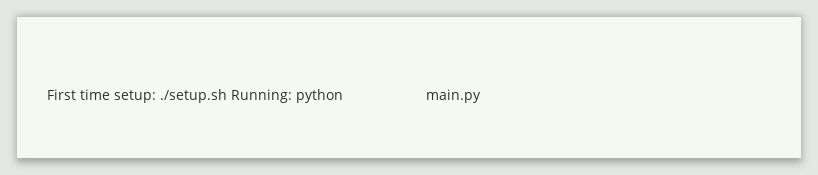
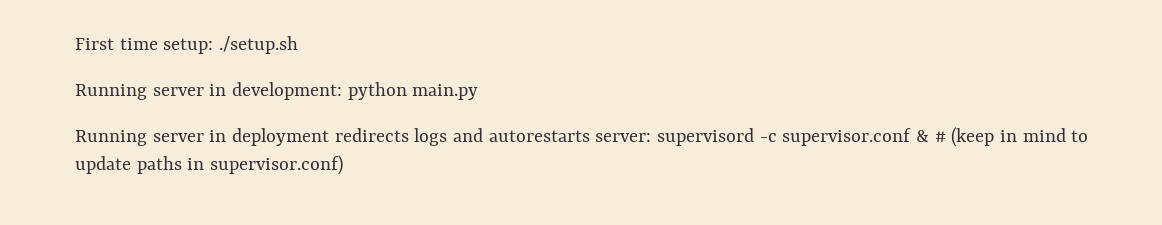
[231,89,481,103] Running: python main.py -> [75,82,479,100] [75,127,1089,147] [75,155,344,175] // Running server in development: python main.py // Running server in deployment redirects logs and autorestarts server: supervisord -c supervisor.conf & # (keep in mind to update paths in supervisor.conf)

